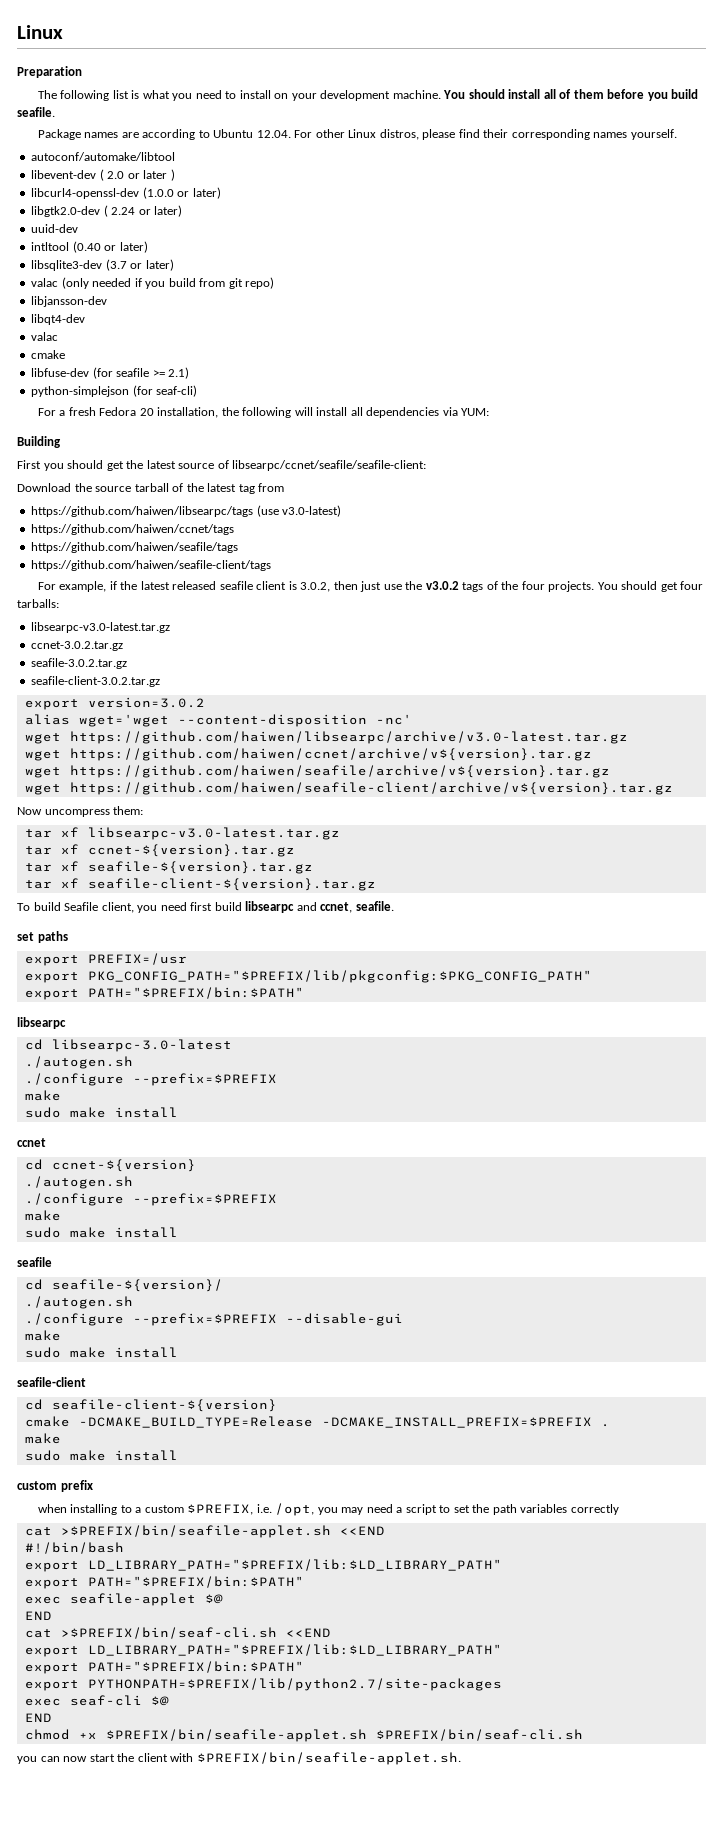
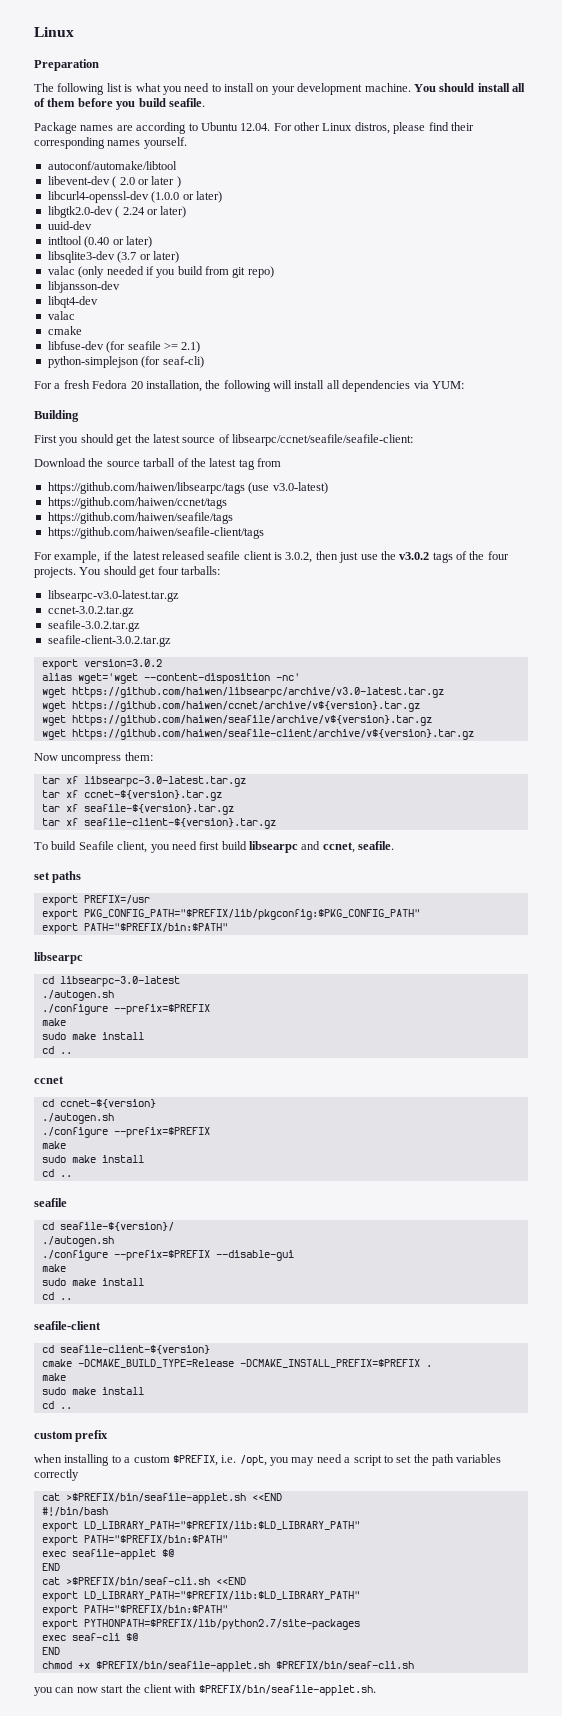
[87,827,340,840] libsearpc-v3.0-latest.tar.gz -> [83,776,246,787] libsearpc-3.0-latest.tar.gz
(178, 1112) none -> [41,1046,72,1054] // cd ..
(178, 1232) none -> [41,1169,72,1177] // cd ..
(178, 1352) none -> [41,1292,72,1300] // cd ..
(178, 1455) none -> [41,1401,72,1409] // cd ..

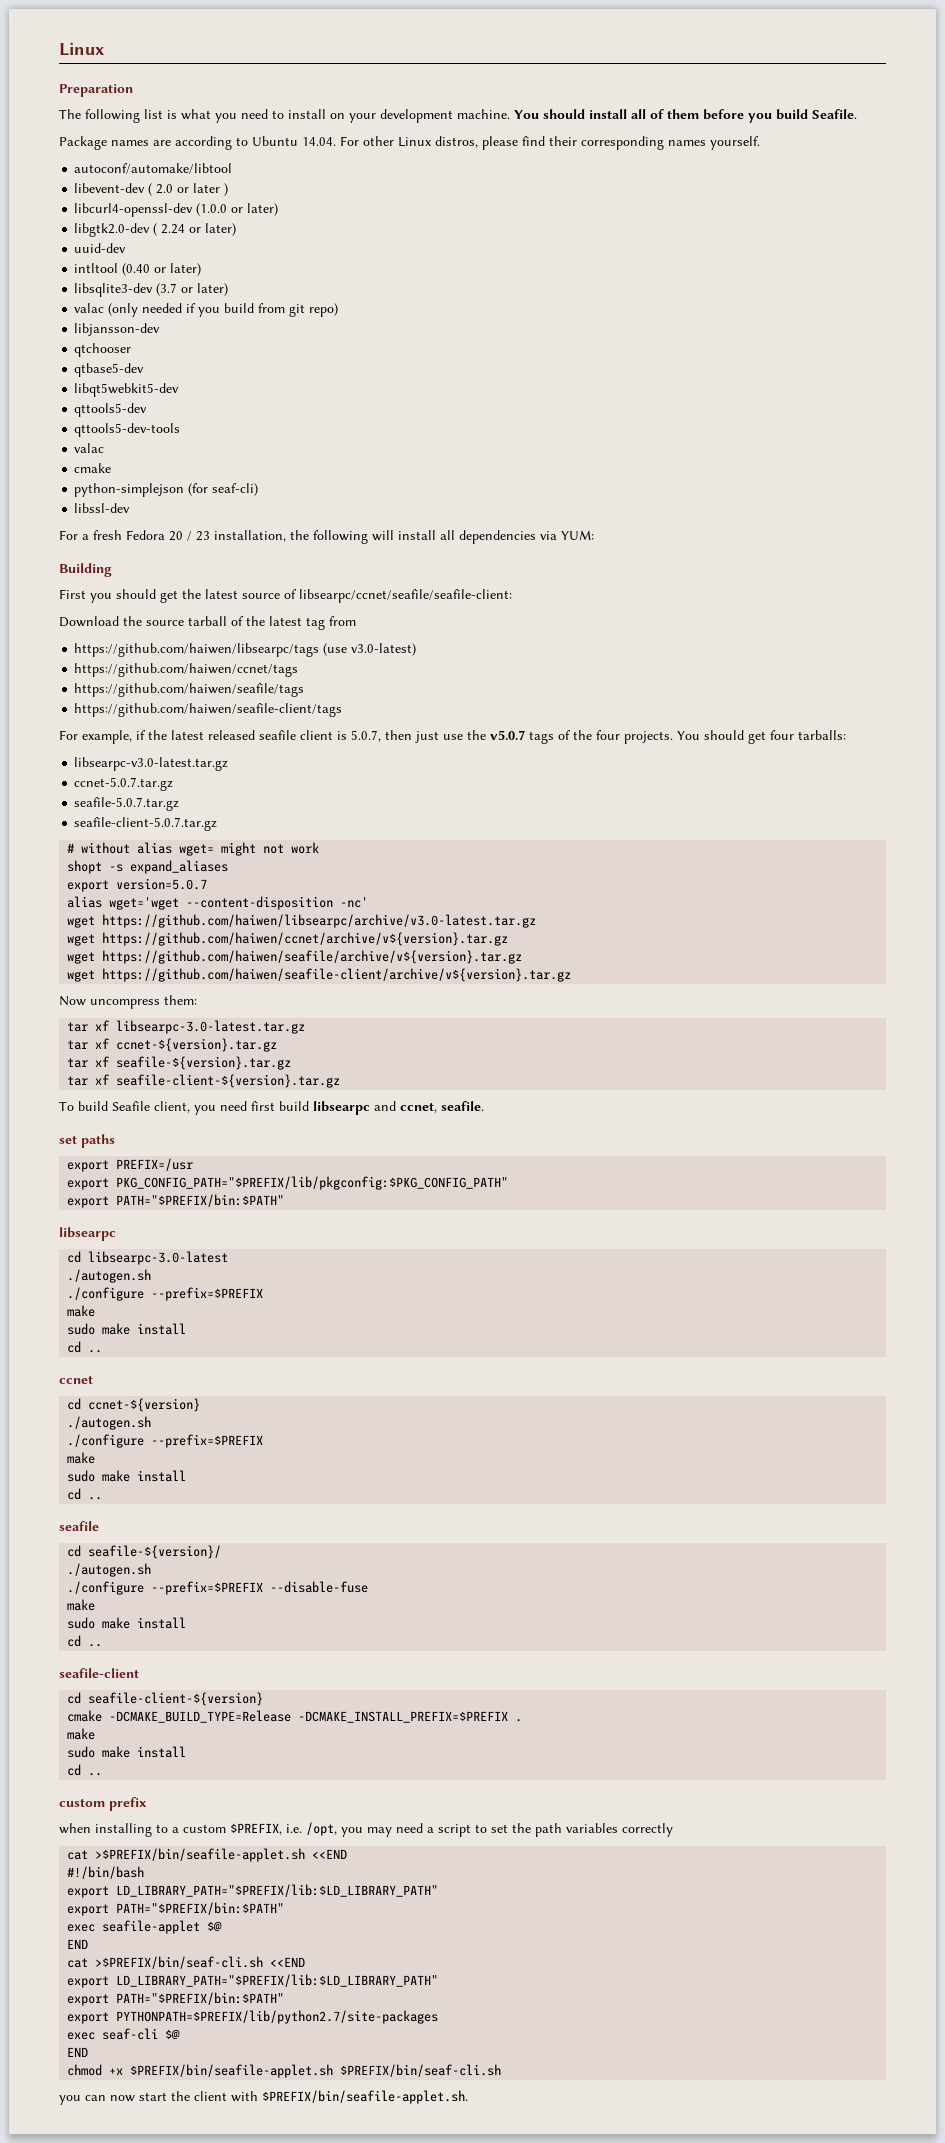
[168,98,205,107] seafile. -> [812,109,857,119] Seafile.
[240,123,271,131] 12.04. -> [302,137,336,146] 14.04.
[47,296,98,308] [47,311,75,320] [47,326,82,335] [47,341,201,353] libqt4-dev // valac // cmake // libfuse-dev (for seafile >= 2.1) -> [74,343,132,357] [74,363,145,377] [74,383,180,397] [74,403,148,417] [74,423,181,437] [74,443,105,453] [74,463,112,473] qtchooser // qtbase5-dev // libqt5webkit5-dev // qttools5-dev // qttools5-dev-tools // valac // cmake
(204, 362) none -> [74,503,131,513] // libssl-dev
(143, 385) none -> [187,531,210,541] / 23
[285,552,313,563] 3.0.2, -> [351,730,381,742] 5.0.7,
[399,552,430,560] v3.0.2 -> [490,730,525,740] v5.0.7
[47,606,134,617] [47,620,140,632] [47,635,171,647] [41,659,162,670] ccnet-3.0.2.tar.gz // seafile-3.0.2.tar.gz // seafile-client-3.0.2.tar.gz // export version=3.0.2 -> [74,777,174,791] [74,797,180,811] [74,817,218,831] [67,842,320,856] [67,860,229,874] [67,878,208,892] ccnet-5.0.7.tar.gz // seafile-5.0.7.tar.gz // seafile-client-5.0.7.tar.gz // # without alias wget= might not work // shopt -s expand_aliases // export version=5.0.7
[215,1250,294,1261] --disable-gui -> [270,1581,369,1593] --disable-fuse

